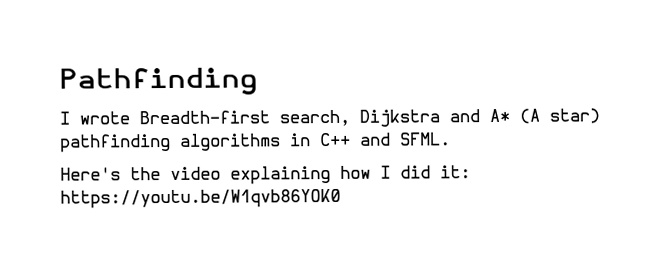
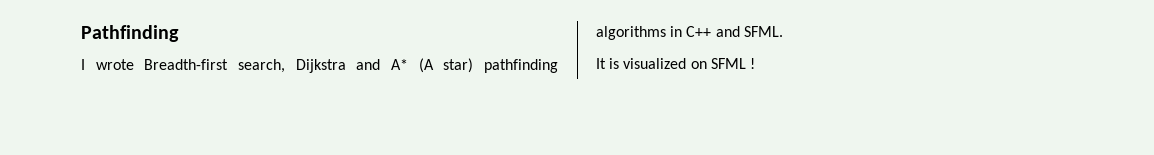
[60,165,471,185] [60,188,341,209] Here's the video explaining how I did it: https://youtu.be/W1qvb86YOK0 -> [596,58,755,69] It is visualized on SFML !

